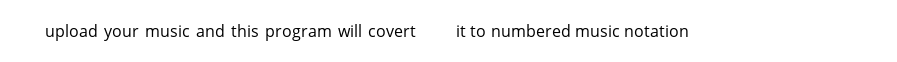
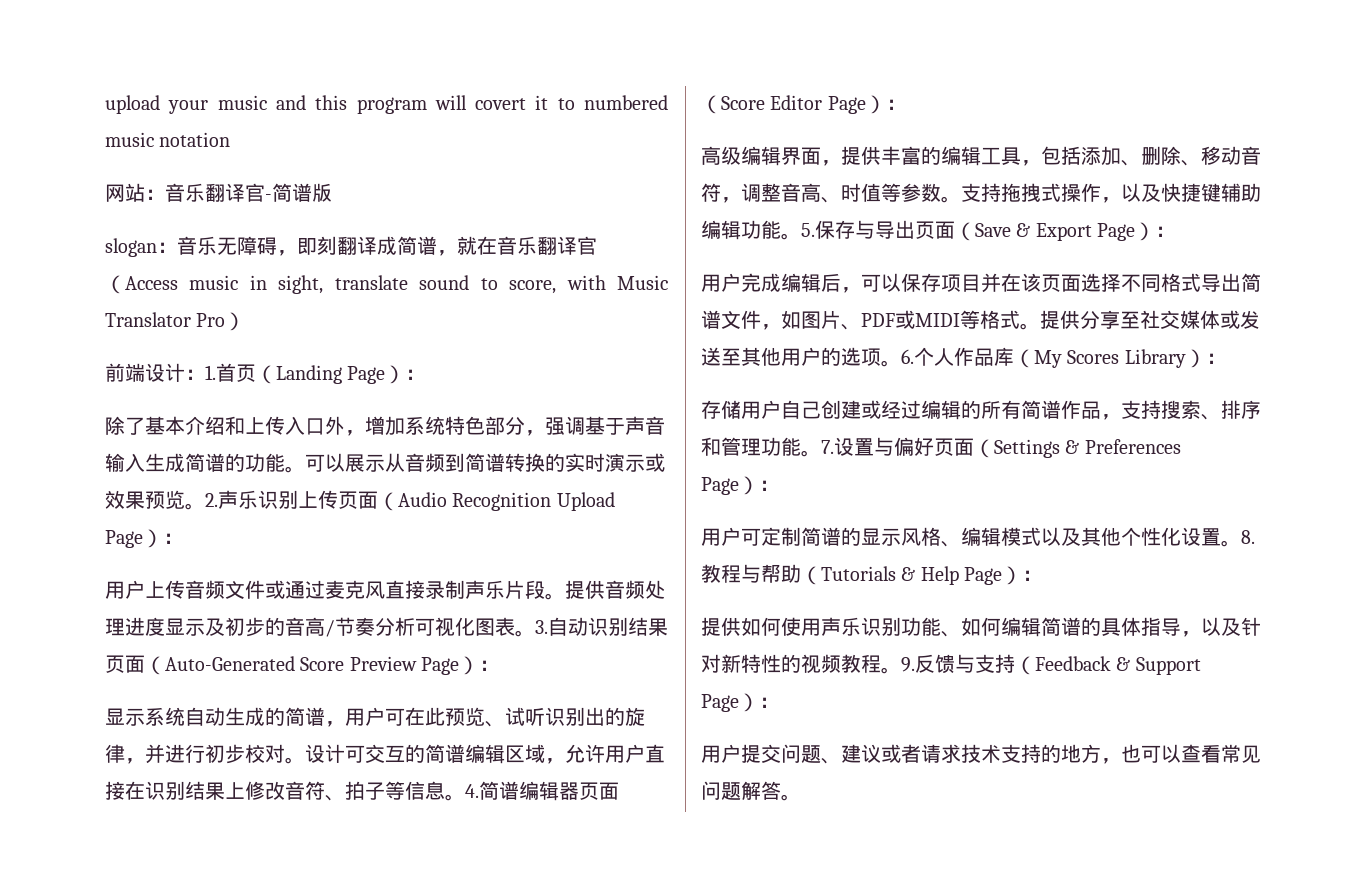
(690, 31) none -> [105,183,332,202] [105,236,597,257] [105,275,669,294] [105,312,246,331] [105,363,426,384] [105,416,665,436] [105,453,665,473] [105,490,615,511] [105,529,183,548] [105,580,665,600] [105,617,668,637] [105,655,500,675] [105,707,645,727] [105,744,665,764] [105,781,619,801] [701,95,906,114] [701,146,1261,166] [701,183,1261,203] [701,220,1176,241] [701,273,1261,293] [701,310,1260,330] [701,347,1226,368] [701,400,1261,420] [701,437,1181,458] [701,476,779,495] [701,527,1255,547] [701,564,1043,585] [701,617,1261,637] [701,654,1201,675] [701,693,779,712] [701,744,1261,764] [701,781,801,801] // 网站：音乐翻译官-简谱版 // slogan：音乐无障碍，即刻翻译成简谱，就在音乐翻译官（Access music in sight, translate sound to score, with Music Translator Pro） // 前端设计：1.首页（Landing Page）： // 除了基本介绍和上传入口外，增加系统特色部分，强调基于声音输入生成简谱的功能。可以展示从音频到简谱转换的实时演示或效果预览。2.声乐识别上传页面（Audio Recognition Upload Page）： // 用户上传音频文件或通过麦克风直接录制声乐片段。提供音频处理进度显示及初步的音高/节奏分析可视化图表。3.自动识别结果页面（Auto-Generated Score Preview Page）： // 显示系统自动生成的简谱，用户可在此预览、试听识别出的旋律，并进行初步校对。设计可交互的简谱编辑区域，允许用户直接在识别结果上修改音符、拍子等信息。4.简谱编辑器页面（Score Editor Page）： // 高级编辑界面，提供丰富的编辑工具，包括添加、删除、移动音符，调整音高、时值等参数。支持拖拽式操作，以及快捷键辅助编辑功能。5.保存与导出页面（Save & Export Page）： // 用户完成编辑后，可以保存项目并在该页面选择不同格式导出简谱文件，如图片、PDF或MIDI等格式。提供分享至社交媒体或发送至其他用户的选项。6.个人作品库（My Scores Library）： // 存储用户自己创建或经过编辑的所有简谱作品，支持搜索、排序和管理功能。7.设置与偏好页面（Settings & Preferences Page）： // 用户可定制简谱的显示风格、编辑模式以及其他个性化设置。8.教程与帮助（Tutorials & Help Page）： // 提供如何使用声乐识别功能、如何编辑简谱的具体指导，以及针对新特性的视频教程。9.反馈与支持（Feedback & Support Page）： // 用户提交问题、建议或者请求技术支持的地方，也可以查看常见问题解答。

